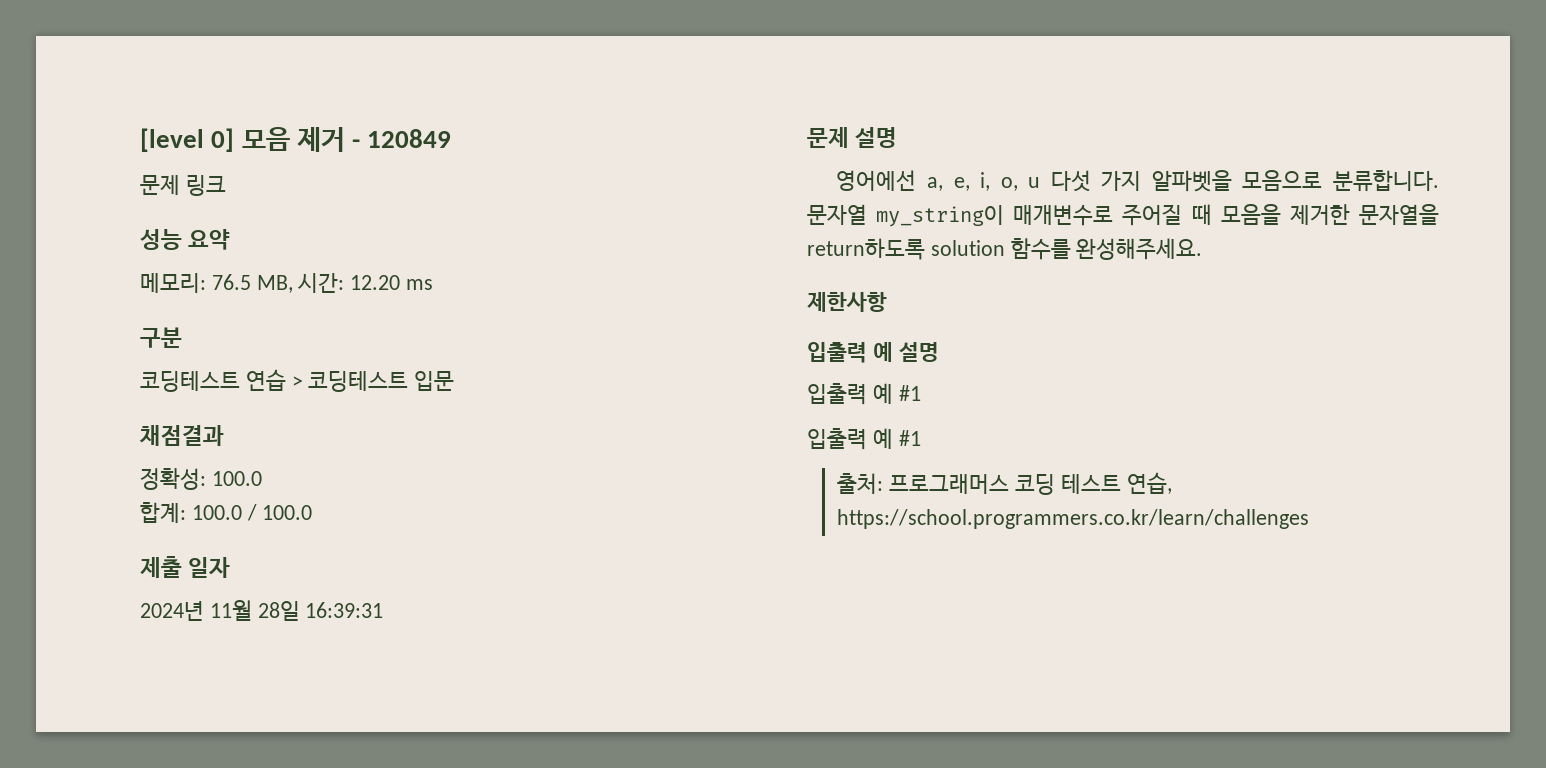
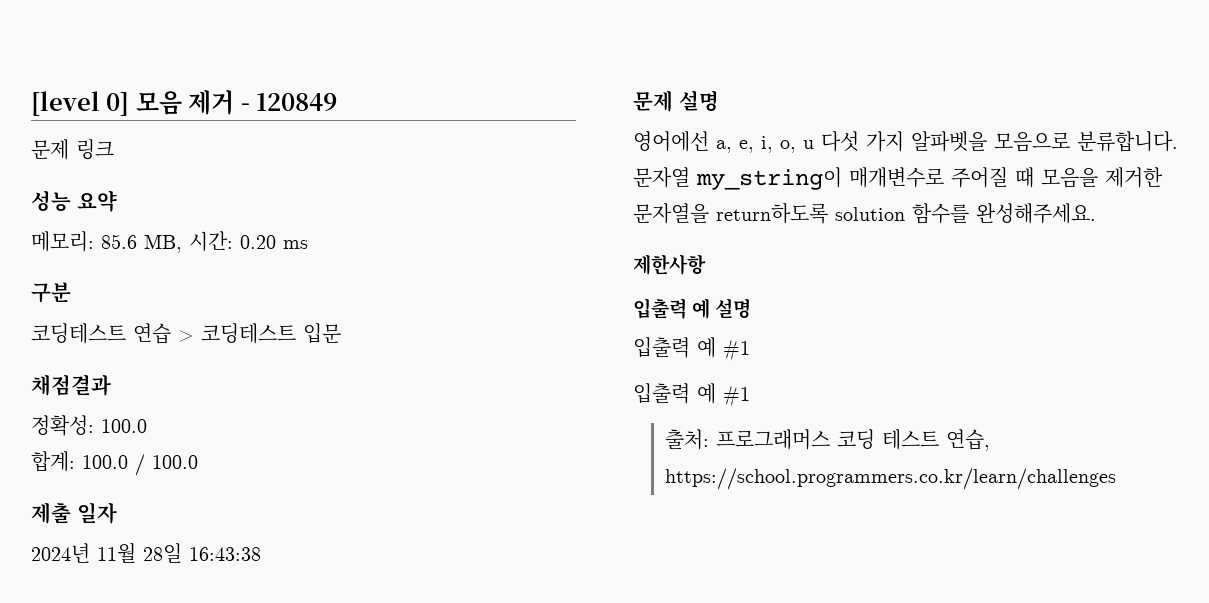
[211,274,251,290] 76.5 -> [101,234,137,249] 85.6
[350,275,401,290] 12.20 -> [240,235,276,249] 0.20
[305,602,384,618] 16:39:31 -> [189,547,261,561] 16:43:38

